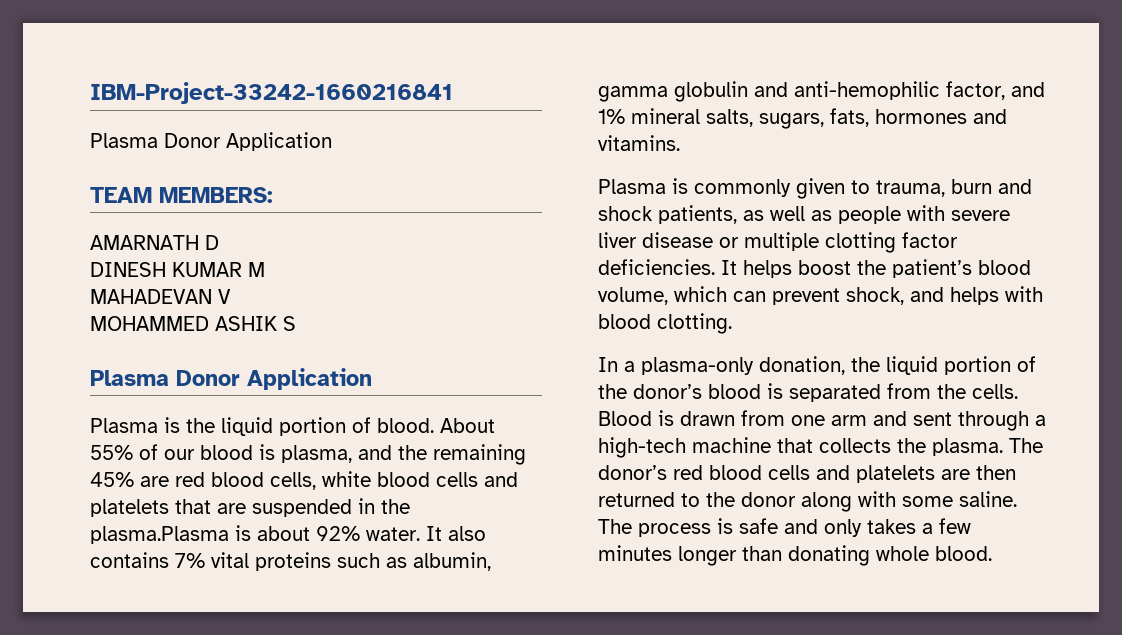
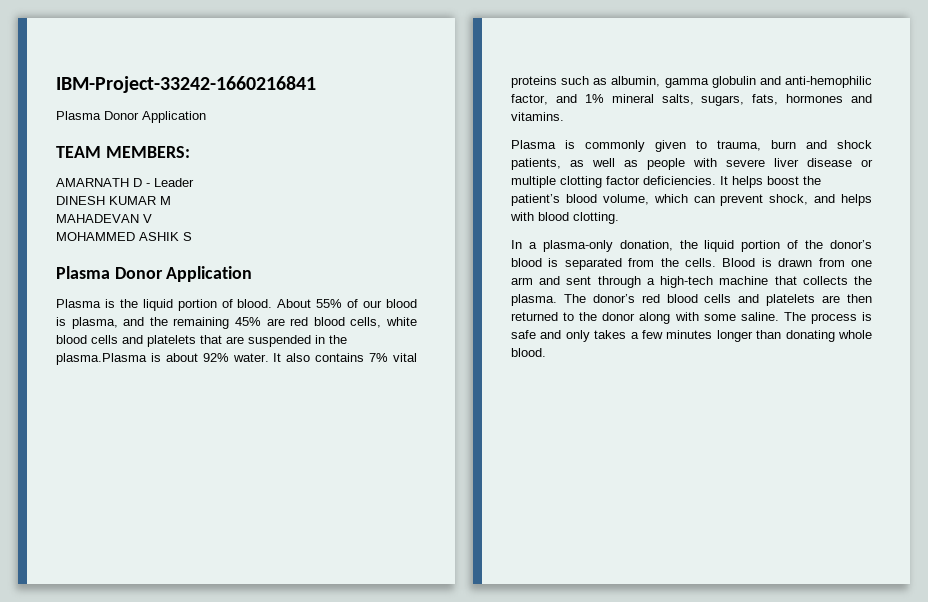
(219, 242) none -> [146,178,194,187] - Leader

